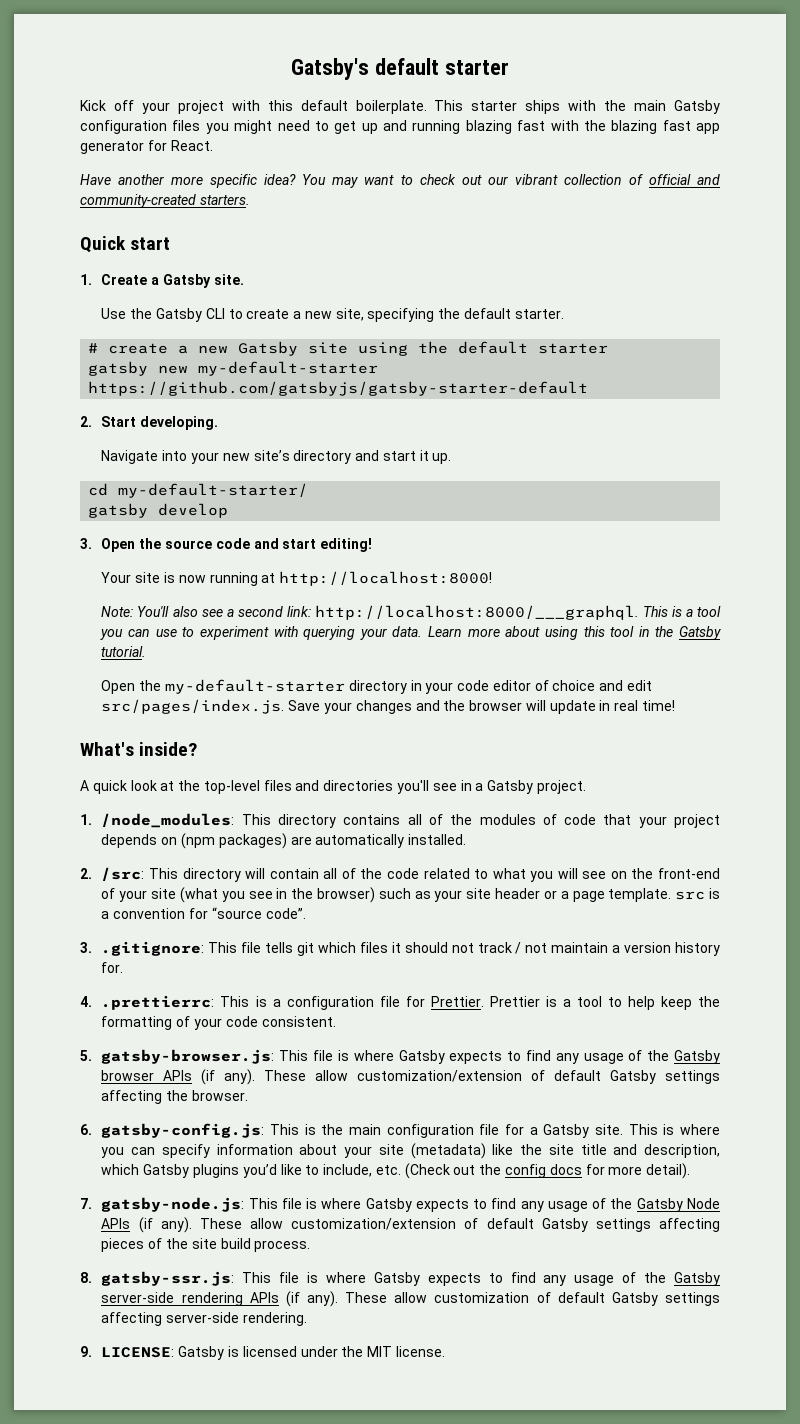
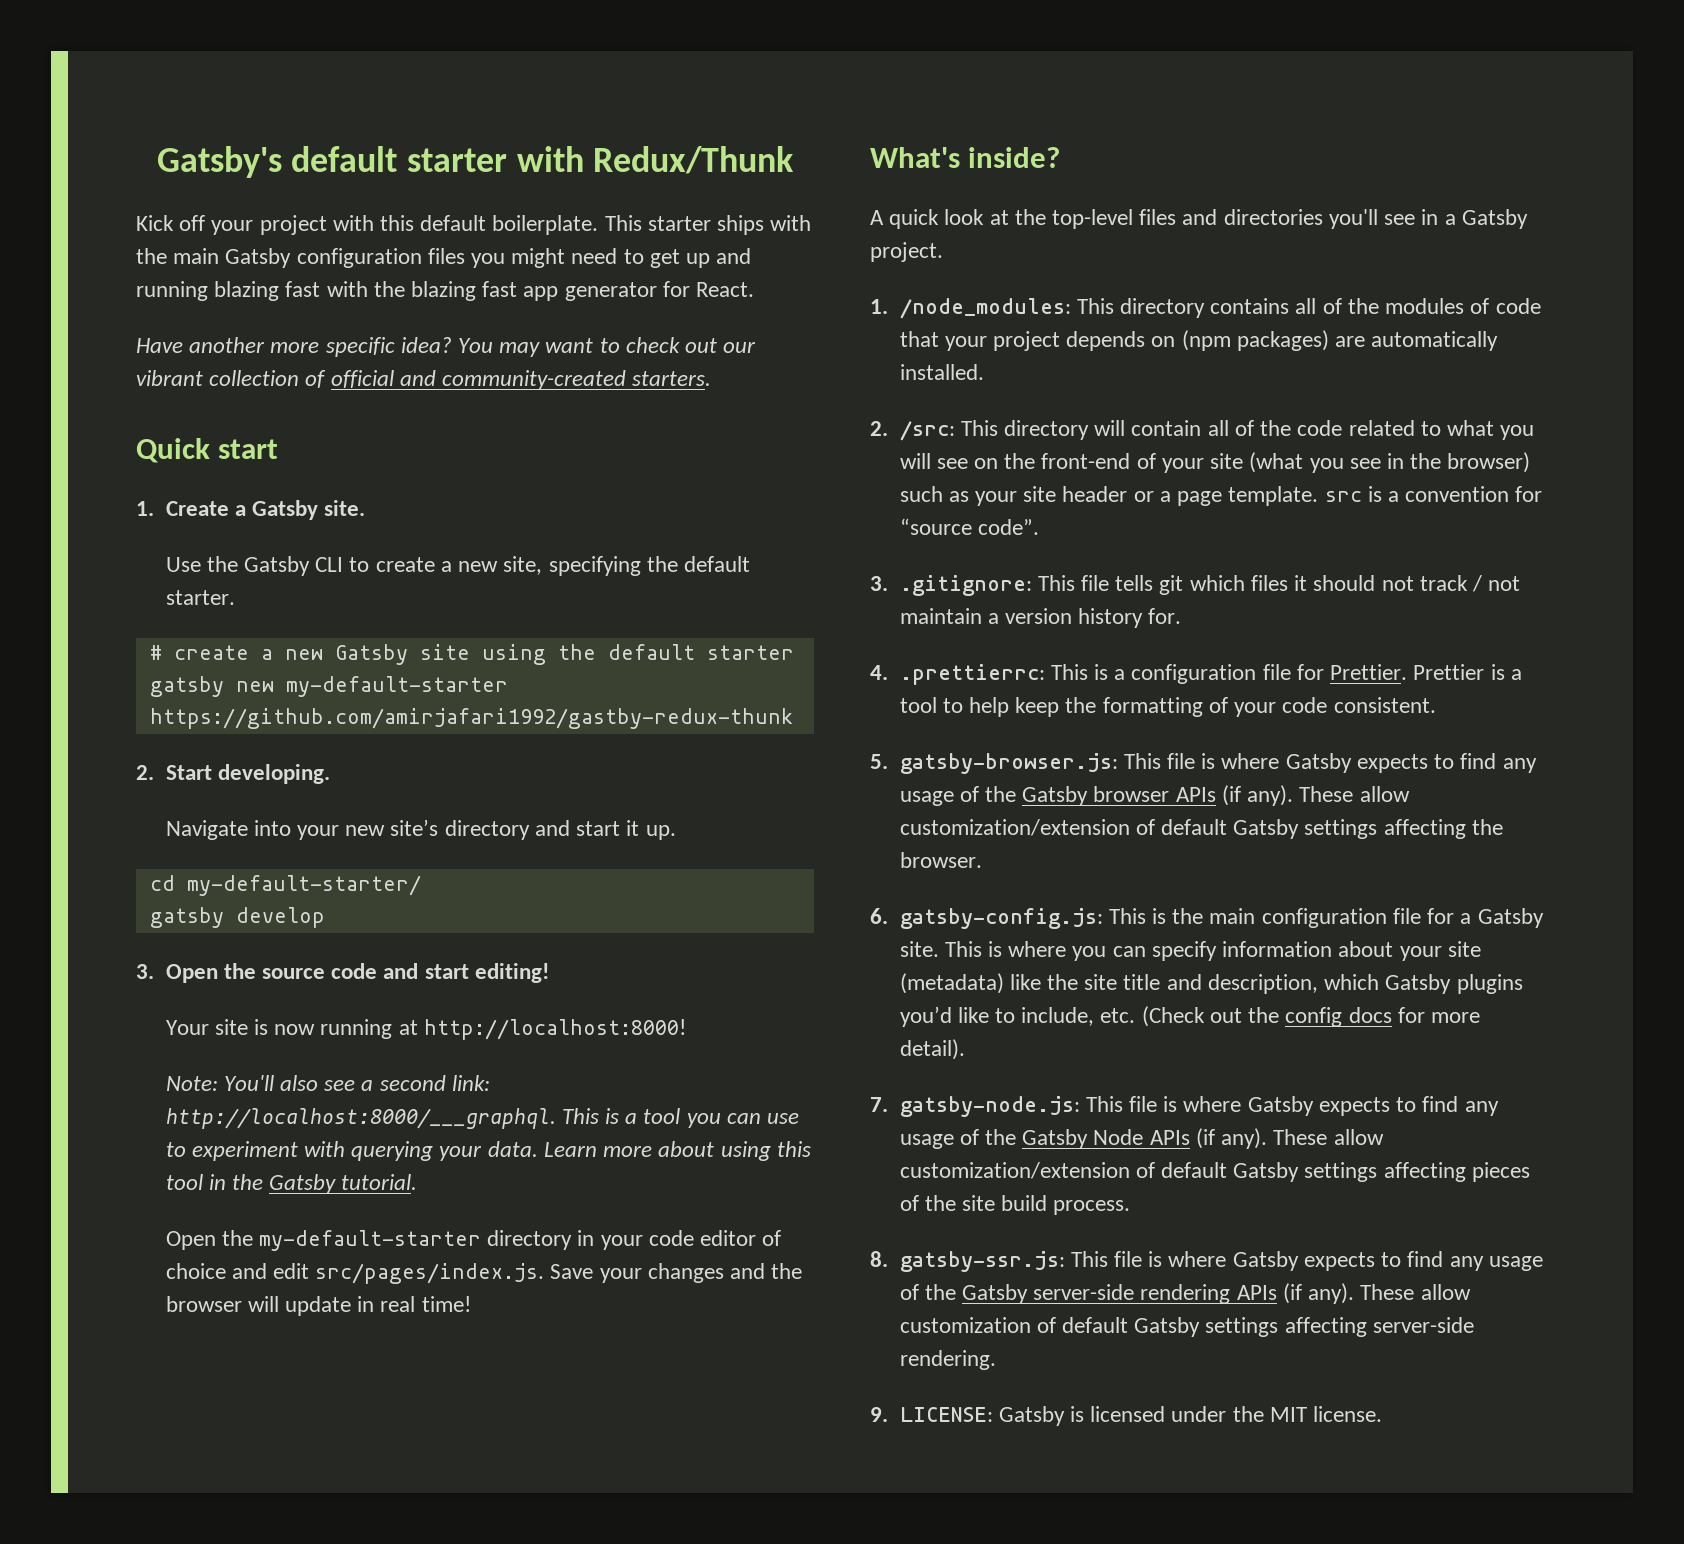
(509, 67) none -> [516,146,795,174] with Redux/Thunk
[88,381,589,396] https://github.com/gatsbyjs/gatsby-starter-default -> [149,708,793,729] https://github.com/amirjafari1992/gastby-redux-thunk

